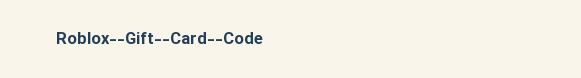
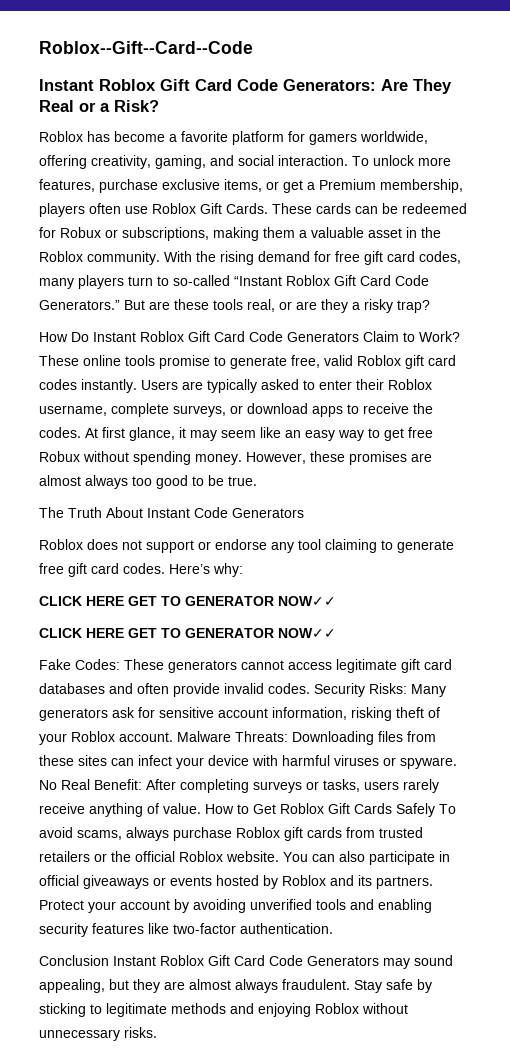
(263, 38) none -> [39,79,452,94] [39,100,159,112] [39,131,428,145] [39,155,451,169] [39,179,463,193] [39,203,467,217] [39,227,441,241] [39,251,461,265] [39,275,429,289] [39,299,430,313] [39,331,460,342] [39,355,456,369] [39,379,432,393] [39,403,433,417] [39,427,433,441] [39,451,432,465] [39,475,257,489] [39,507,304,518] [39,539,454,553] [39,563,243,577] [39,596,336,606] [39,628,336,638] [39,659,452,673] [39,683,446,697] [39,707,440,721] [39,731,436,745] [39,755,457,769] [39,779,439,793] [39,803,456,817] [39,827,423,841] [39,851,450,865] [39,875,433,889] [39,899,432,913] [39,923,333,937] [39,955,453,969] [39,979,432,993] [39,1003,408,1017] [39,1027,157,1041] // Instant Roblox Gift Card Code Generators: Are They Real or a Risk? // Roblox has become a favorite platform for gamers worldwide, offering creativity, gaming, and social interaction. To unlock more features, purchase exclusive items, or get a Premium membership, players often use Roblox Gift Cards. These cards can be redeemed for Robux or subscriptions, making them a valuable asset in the Roblox community. With the rising demand for free gift card codes, many players turn to so-called “Instant Roblox Gift Card Code Generators.” But are these tools real, or are they a risky trap? // How Do Instant Roblox Gift Card Code Generators Claim to Work? These online tools promise to generate free, valid Roblox gift card codes instantly. Users are typically asked to enter their Roblox username, complete surveys, or download apps to receive the codes. At first glance, it may seem like an easy way to get free Robux without spending money. However, these promises are almost always too good to be true. // The Truth About Instant Code Generators // Roblox does not support or endorse any tool claiming to generate free gift card codes. Here’s why: // CLICK HERE GET TO GENERATOR NOW✓✓ // CLICK HERE GET TO GENERATOR NOW✓✓ // Fake Codes: These generators cannot access legitimate gift card databases and often provide invalid codes. Security Risks: Many generators ask for sensitive account information, risking theft of your Roblox account. Malware Threats: Downloading files from these sites can infect your device with harmful viruses or spyware. No Real Benefit: After completing surveys or tasks, users rarely receive anything of value. How to Get Roblox Gift Cards Safely To avoid scams, always purchase Roblox gift cards from trusted retailers or the official Roblox website. You can also participate in official giveaways or events hosted by Roblox and its partners. Protect your account by avoiding unverified tools and enabling security features like two-factor authentication. // Conclusion Instant Roblox Gift Card Code Generators may sound appealing, but they are almost always fraudulent. Stay safe by sticking to legitimate methods and enjoying Roblox without unnecessary risks.

